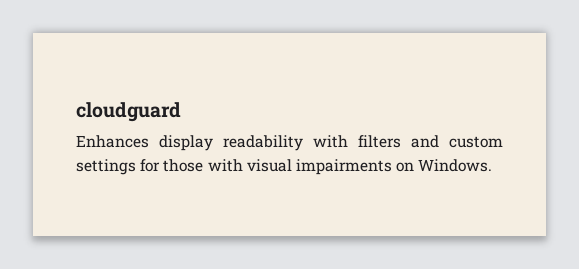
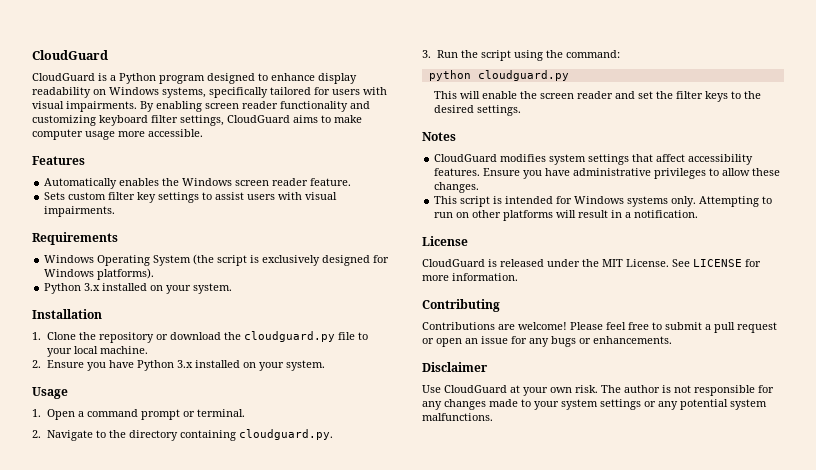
[76,102,181,122] [76,135,503,151] [76,159,493,175] cloudguard // Enhances display readability with filters and custom settings for those with visual impairments on Windows. -> [32,50,108,60] [32,73,357,84] [32,87,387,98] [32,101,370,112] [32,115,362,126] [32,129,203,140] [32,156,85,165] [44,178,352,189] [44,192,338,203] [44,206,116,217] [32,232,118,245] [44,254,390,266] [44,268,155,280] [44,283,233,294] [32,309,102,319] [32,331,368,343] [46,346,148,357] [32,360,325,371] [32,387,68,399] [32,409,245,420] [32,429,333,441] [422,50,620,61] [428,70,569,81] [434,91,762,102] [434,105,522,116] [422,132,456,141] [434,154,754,165] [434,168,781,179] [434,182,480,193] [434,196,773,207] [434,210,699,221] [422,236,468,246] [422,259,761,267] [422,273,518,281] [422,299,500,312] [422,322,777,333] [422,336,672,347] [422,362,488,372] [422,385,774,396] [422,399,767,410] [422,413,493,421] CloudGuard // CloudGuard is a Python program designed to enhance display readability on Windows systems, specifically tailored for users with visual impairments. By enabling screen reader functionality and customizing keyboard filter settings, CloudGuard aims to make computer usage more accessible. // Features // Automatically enables the Windows screen reader feature. // Sets custom filter key settings to assist users with visual impairments. // Requirements // Windows Operating System (the script is exclusively designed for Windows platforms). // Python 3.x installed on your system. // Installation // 1. Clone the repository or download the cloudguard.py file to your local machine. // 2. Ensure you have Python 3.x installed on your system. // Usage // 1. Open a command prompt or terminal. // 2. Navigate to the directory containing cloudguard.py. // 3. Run the script using the command: // python cloudguard.py // This will enable the screen reader and set the filter keys to the desired settings. // Notes // CloudGuard modifies system settings that affect accessibility features. Ensure you have administrative privileges to allow these changes. // This script is intended for Windows systems only. Attempting to run on other platforms will result in a notification. // License // CloudGuard is released under the MIT License. See LICENSE for more information. // Contributing // Contributions are welcome! Please feel free to submit a pull request or open an issue for any bugs or enhancements. // Disclaimer // Use CloudGuard at your own risk. The author is not responsible for any changes made to your system settings or any potential system malfunctions.

